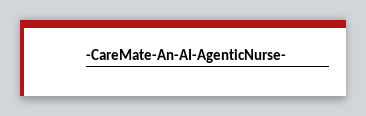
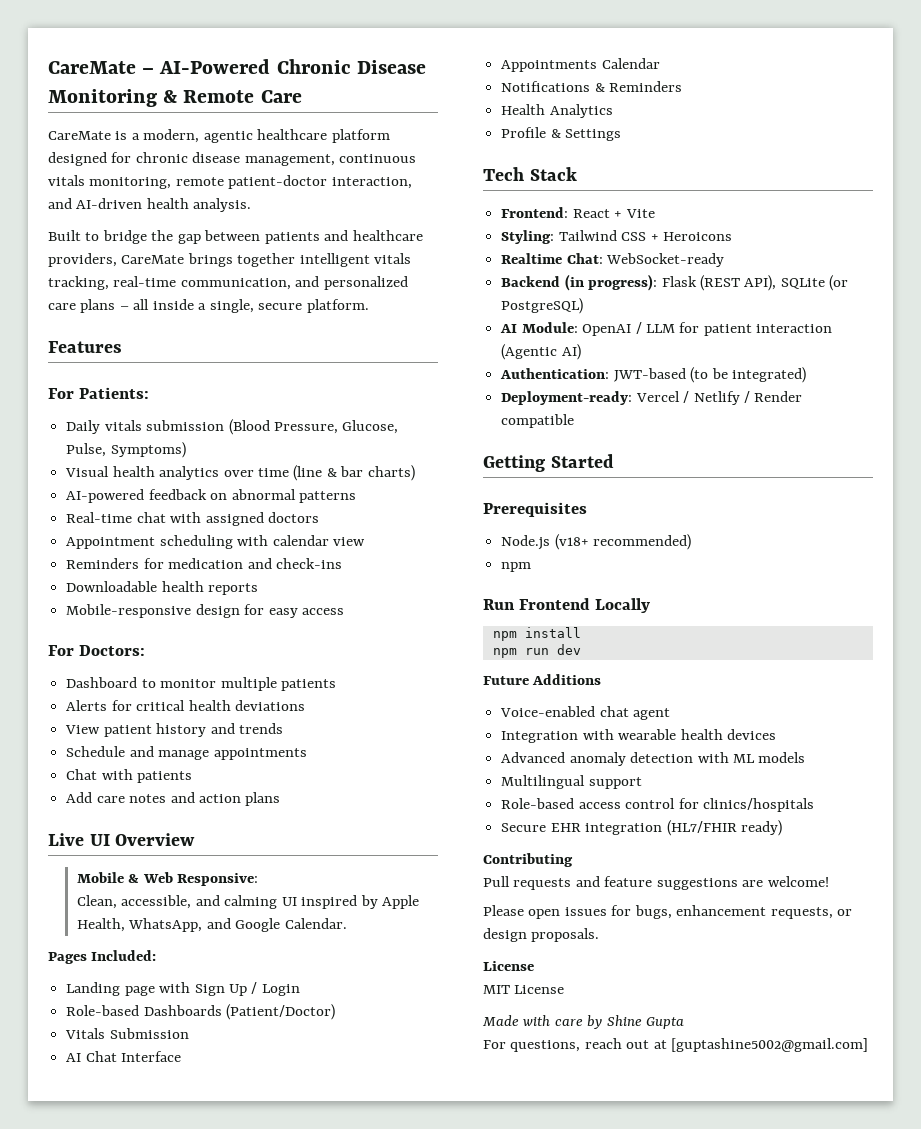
[86,49,286,63] -CareMate-An-AI-AgenticNurse- -> [48,59,426,74] [48,89,302,107] [48,129,390,143] [48,152,417,166] [48,175,412,189] [48,198,252,212] [48,230,423,244] [48,253,412,267] [48,276,408,290] [48,299,369,313] [48,341,122,353] [48,387,149,399] [66,419,399,435] [66,442,186,458] [65,465,415,481] [66,489,356,503] [66,512,319,526] [66,535,365,549] [66,558,342,569] [66,581,259,595] [66,604,344,618] [48,645,145,656] [66,677,336,691] [66,700,305,711] [65,723,283,737] [66,746,307,760] [66,769,193,783] [66,792,281,806] [48,833,196,846] [77,872,259,886] [77,895,420,909] [77,918,347,932] [48,950,157,964] [66,982,300,996] [66,1004,336,1020] [65,1028,189,1039] [66,1051,182,1062] [501,58,660,72] [501,81,683,92] [501,104,613,118] [501,127,622,141] [483,167,577,181] [501,207,655,218] [501,230,732,244] [501,253,725,267] [501,274,849,291] [501,298,584,314] [500,322,833,336] [501,344,581,360] [500,367,806,383] [501,391,803,405] [501,414,575,428] [483,454,614,472] [483,502,587,517] [501,534,692,550] [501,562,532,572] [483,598,650,613] [492,627,581,641] [492,644,581,658] [483,674,602,685] [500,706,671,720] [501,729,776,743] [501,752,806,766] [501,775,642,789] [501,798,814,812] [501,820,782,836] [483,853,573,867] [483,876,829,890] [483,905,853,919] [483,928,600,942] [483,961,534,971] [483,985,565,994] [482,1015,685,1029] [483,1038,869,1052] CareMate – AI-Powered Chronic Disease Monitoring & Remote Care // CareMate is a modern, agentic healthcare platform designed for chronic disease management, continuous vitals monitoring, remote patient-doctor interaction, and AI-driven health analysis. // Built to bridge the gap between patients and healthcare providers, CareMate brings together intelligent vitals tracking, real-time communication, and personalized care plans – all inside a single, secure platform. // Features // For Patients: // Daily vitals submission (Blood Pressure, Glucose, Pulse, Symptoms) // Visual health analytics over time (line & bar charts) // AI-powered feedback on abnormal patterns // Real-time chat with assigned doctors // Appointment scheduling with calendar view // Reminders for medication and check-ins // Downloadable health reports // Mobile-responsive design for easy access // For Doctors: // Dashboard to monitor multiple patients // Alerts for critical health deviations // View patient history and trends // Schedule and manage appointments // Chat with patients // Add care notes and action plans // Live UI Overview // Mobile & Web Responsive: // Clean, accessible, and calming UI inspired by Apple Health, WhatsApp, and Google Calendar. // Pages Included: // Landing page with Sign Up / Login // Role-based Dashboards (Patient/Doctor) // Vitals Submission // AI Chat Interface // Appointments Calendar // Notifications & Reminders // Health Analytics // Profile & Settings // Tech Stack // Frontend: React + Vite // Styling: Tailwind CSS + Heroicons // Realtime Chat: WebSocket-ready // Backend (in progress): Flask (REST API), SQLite (or PostgreSQL) // AI Module: OpenAI / LLM for patient interaction (Agentic AI) // Authentication: JWT-based (to be integrated) // Deployment-ready: Vercel / Netlify / Render compatible // Getting Started // Prerequisites // Node.js (v18+ recommended) // npm // Run Frontend Locally // npm install // npm run dev // Future Additions // Voice-enabled chat agent // Integration with wearable health devices // Advanced anomaly detection with ML models // Multilingual support // Role-based access control for clinics/hospitals // Secure EHR integration (HL7/FHIR ready) // Contributing // Pull requests and feature suggestions are welcome! // Please open issues for bugs, enhancement requests, or design proposals. // License // MIT License // Made with care by Shine Gupta // For questions, reach out at [guptashine5002@gmail.com]

